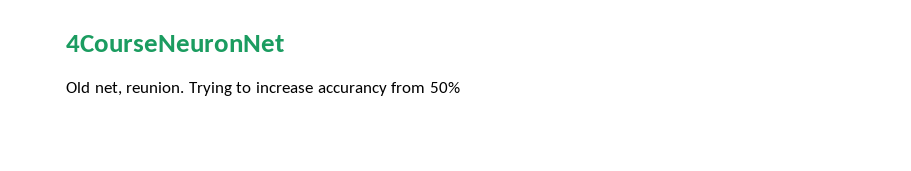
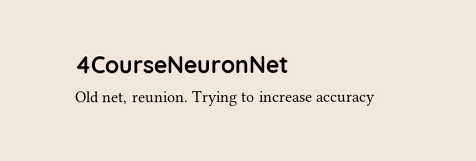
[317,82,460,96] accurancy from 50% -> [315,93,376,106] accuracy

